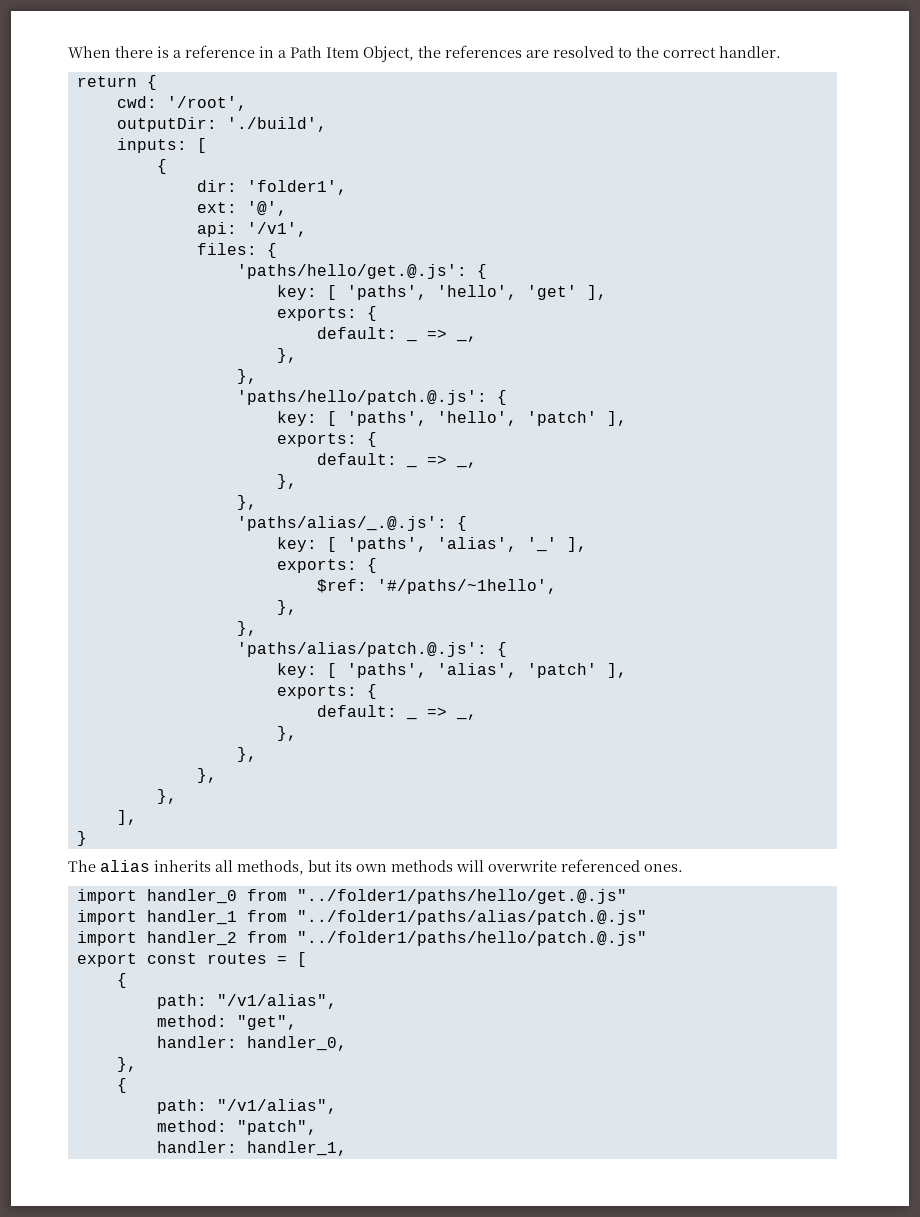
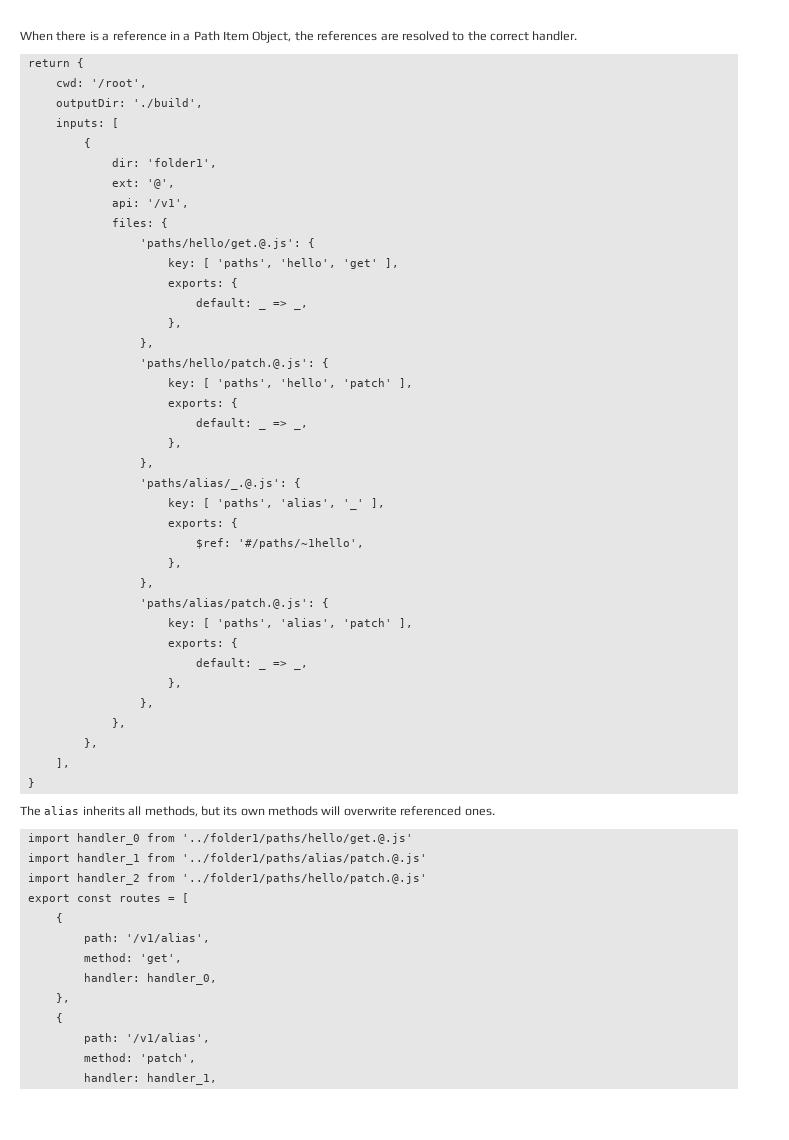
[296,889,627,904] "../folder1/paths/hello/get.@.js" -> [181,833,413,844] '../folder1/paths/hello/get.@.js'
[296,910,647,925] "../folder1/paths/alias/patch.@.js" -> [181,853,427,864] '../folder1/paths/alias/patch.@.js'
[296,931,647,946] "../folder1/paths/hello/patch.@.js" -> [181,873,427,884] '../folder1/paths/hello/patch.@.js'
[216,994,337,1009] [156,1015,297,1030] "/v1/alias", // method: "get", -> [125,933,210,943] [83,953,182,964] '/v1/alias', // method: 'get',
[216,1099,337,1114] [156,1120,317,1135] "/v1/alias", // method: "patch", -> [125,1033,210,1043] [83,1053,196,1064] '/v1/alias', // method: 'patch',

